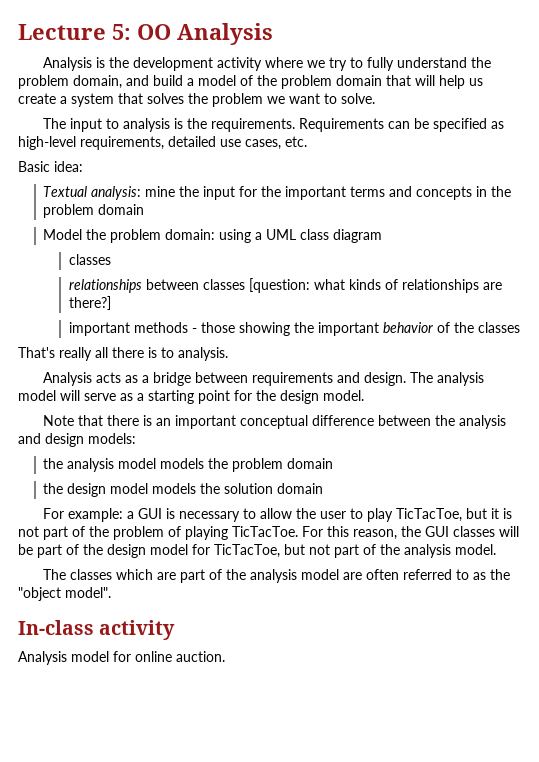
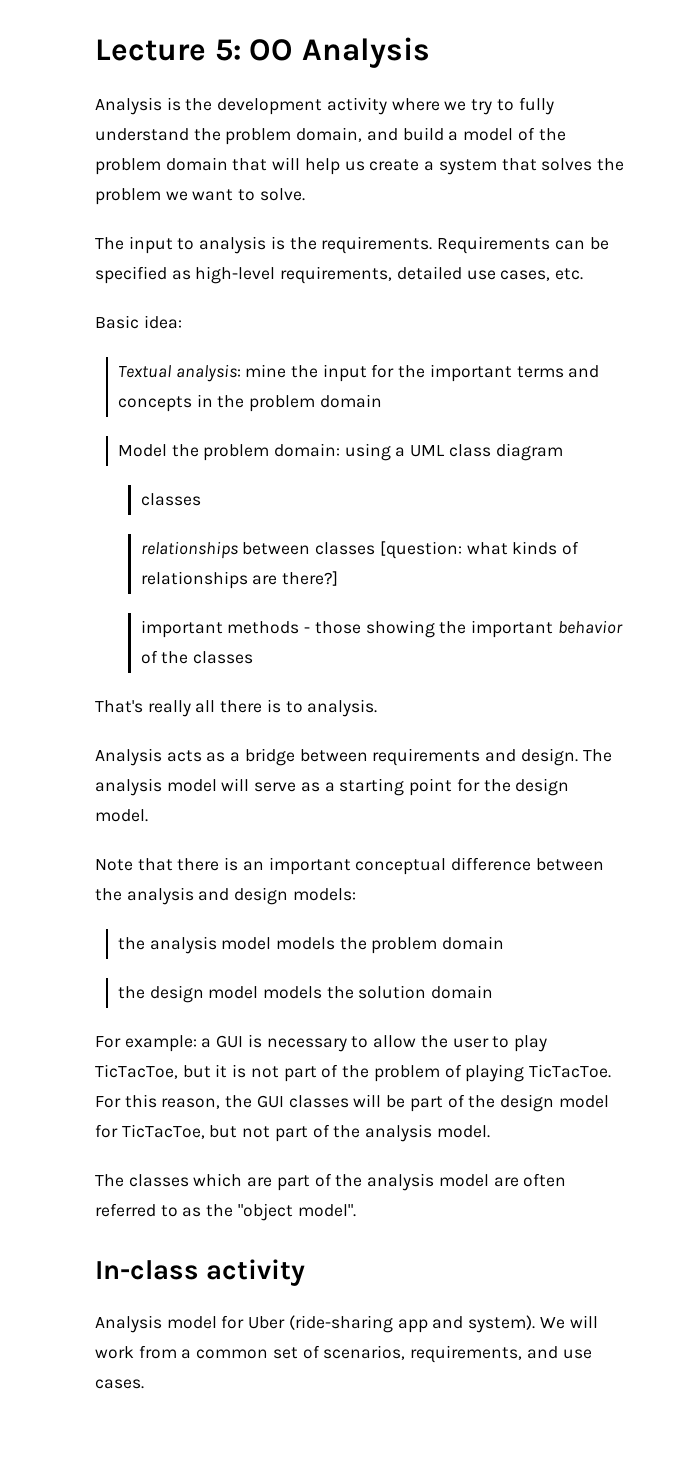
[135,651,225,662] online auction. -> [248,1315,598,1333] [95,1345,592,1363] [95,1379,144,1389] Uber (ride-sharing app and system). We will work from a common set of scenarios, requirements, and use cases.

